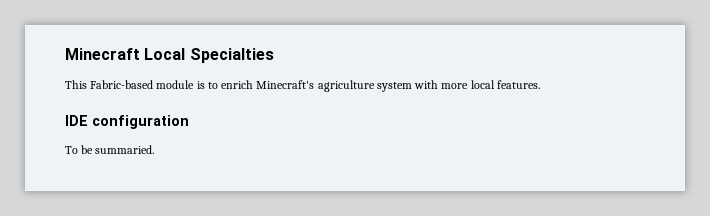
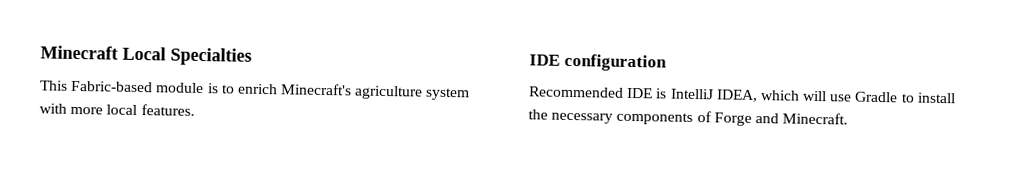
[65,145,155,154] To be summaried. -> [528,86,956,104] [528,109,849,126] Recommended IDE is IntelliJ IDEA, which will use Gradle to install the necessary components of Forge and Minecraft.

